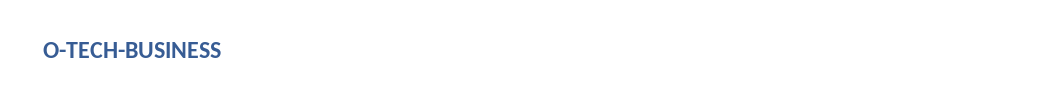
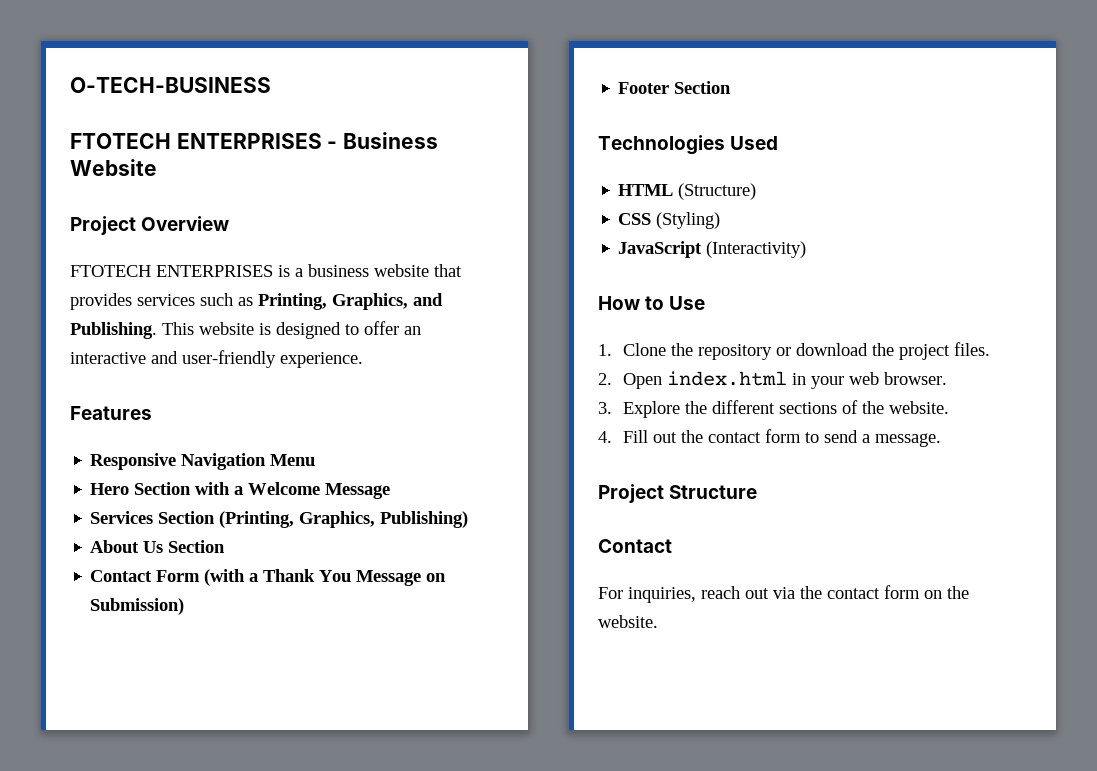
(221, 50) none -> [70,132,439,149] [70,159,157,176] [70,216,230,235] [70,264,462,277] [70,293,443,310] [70,321,421,339] [70,350,363,368] [70,406,152,420] [90,453,316,470] [90,482,391,499] [90,511,469,528] [90,540,226,553] [90,569,447,586] [90,598,185,615] [618,81,732,94] [598,135,779,155] [618,183,757,200] [618,212,721,229] [618,241,807,258] [598,296,706,310] [598,342,990,360] [598,371,947,389] [598,400,949,418] [598,429,941,447] [598,484,758,503] [598,539,672,553] [598,585,969,603] [598,615,658,628] // FTOTECH ENTERPRISES - Business Website // Project Overview // FTOTECH ENTERPRISES is a business website that provides services such as Printing, Graphics, and Publishing. This website is designed to offer an interactive and user-friendly experience. // Features // Responsive Navigation Menu // Hero Section with a Welcome Message // Services Section (Printing, Graphics, Publishing) // About Us Section // Contact Form (with a Thank You Message on Submission) // Footer Section // Technologies Used // HTML (Structure) // CSS (Styling) // JavaScript (Interactivity) // How to Use // 1. Clone the repository or download the project files. // 2. Open index.html in your web browser. // 3. Explore the different sections of the website. // 4. Fill out the contact form to send a message. // Project Structure // Contact // For inquiries, reach out via the contact form on the website.

